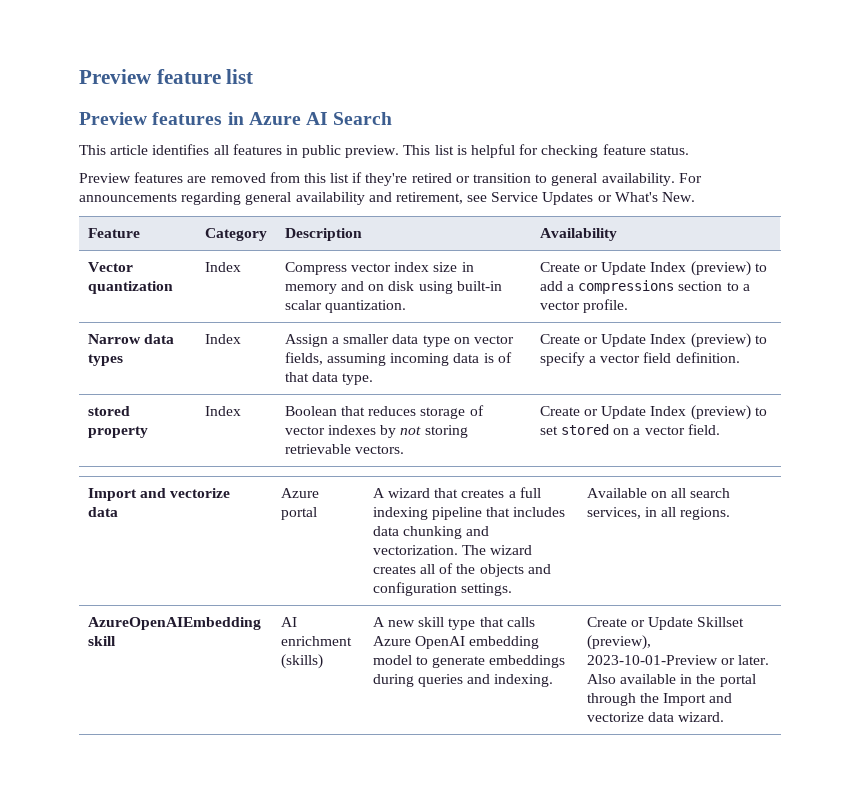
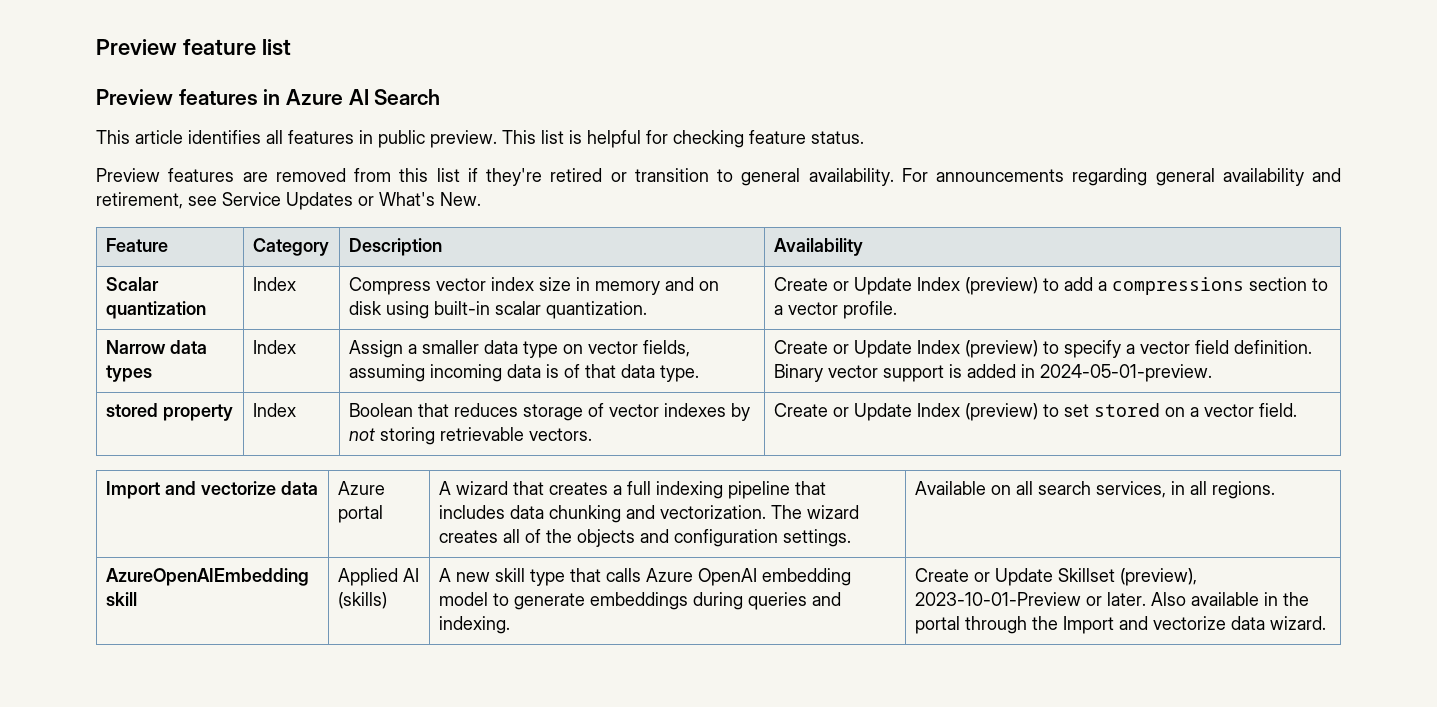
[87,262,133,272] Vector -> [105,277,159,291] Scalar
(740, 357) none -> [773,364,1212,382] Binary vector support is added in 2024-05-01-preview.
[280,617,297,627] [280,636,352,646] AI enrichment -> [337,568,419,586] Applied AI

